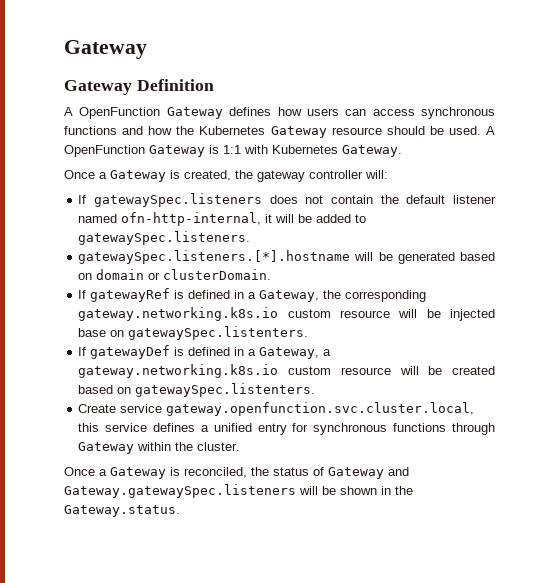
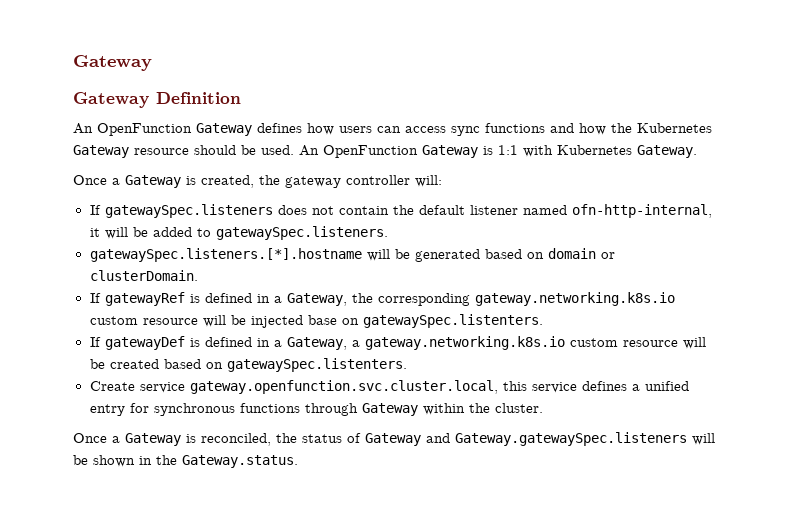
[64,107,73,116] A -> [73,123,93,134] An
[421,107,495,119] synchronous -> [451,126,480,136] sync
[486,126,496,135] A -> [299,145,319,156] An

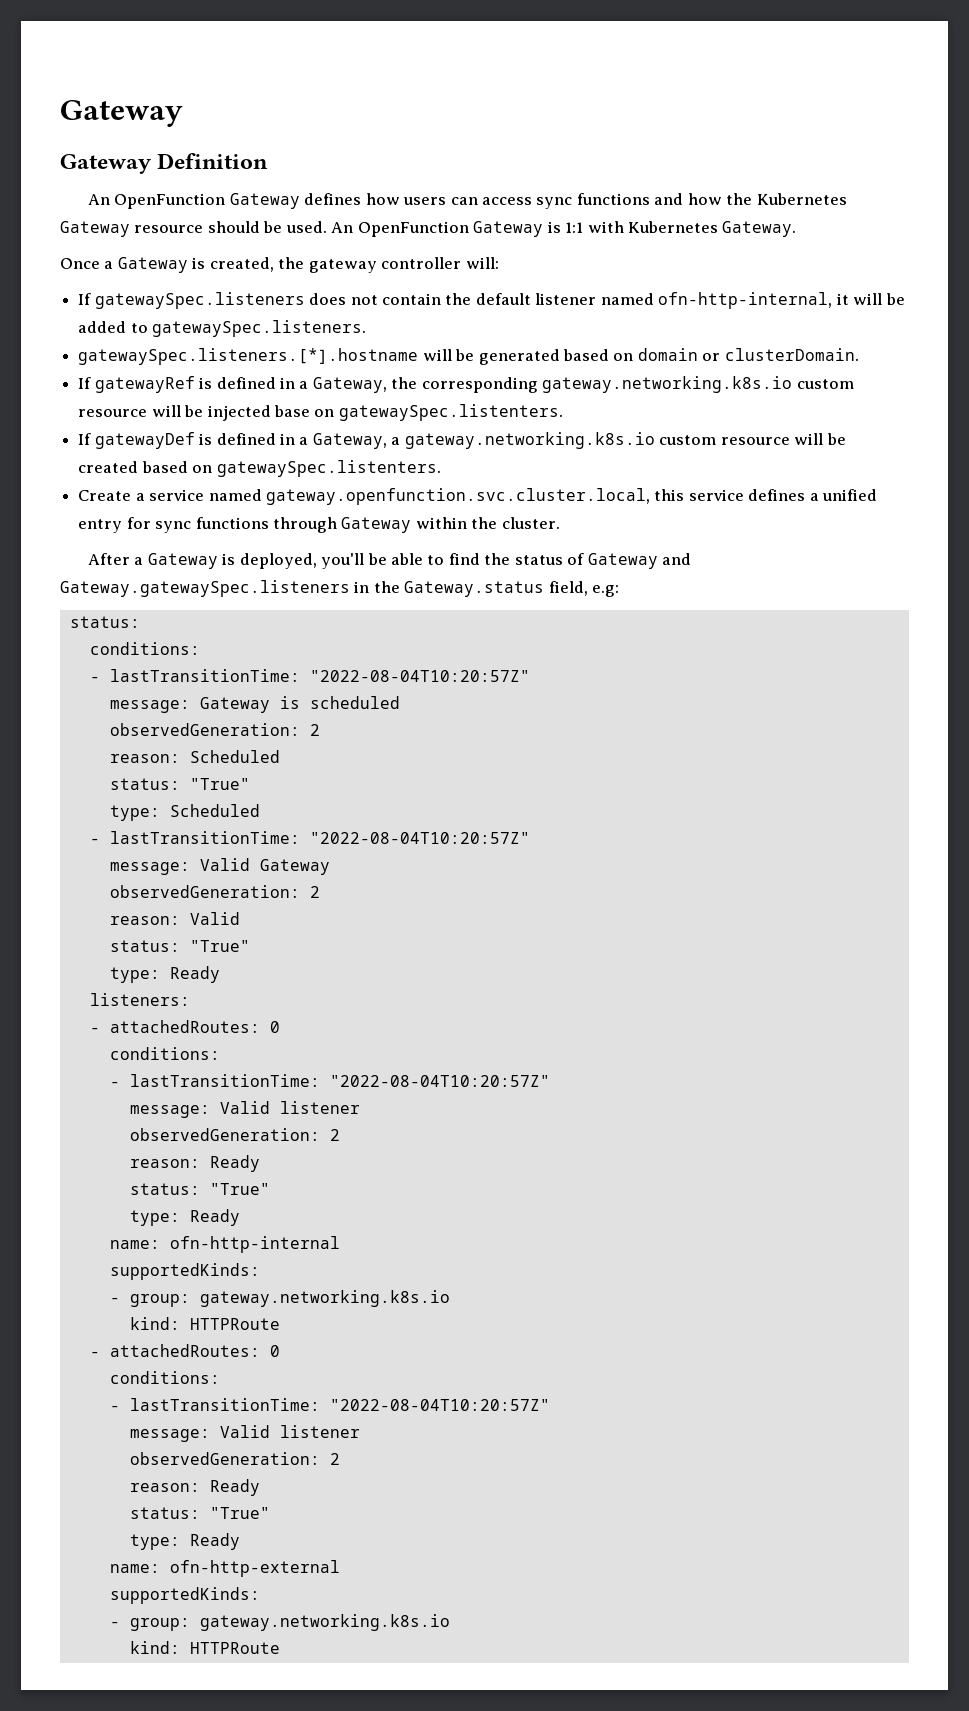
[139,382,185,393] service -> [135,489,262,501] a service named
[153,403,235,416] synchronous -> [155,521,192,533] sync
[73,433,271,446] Once a Gateway is reconciled, -> [87,553,480,569] After a Gateway is deployed, you'll be able to find
[692,433,715,445] [73,455,298,468] will be shown in the Gateway.status. -> [354,581,620,597] [69,616,140,628] [89,642,200,655] [89,669,530,682] [109,696,400,713] [109,723,320,736] [109,750,280,763] [109,778,250,790] [109,804,260,821] [89,831,530,844] [109,858,330,875] [109,885,320,898] [109,912,240,925] [109,940,250,952] [109,966,220,983] [89,993,190,1006] [89,1020,280,1033] [109,1047,220,1060] [109,1074,550,1087] [129,1101,360,1118] [129,1128,340,1141] [129,1155,260,1172] [129,1183,270,1195] [129,1209,240,1226] [109,1236,340,1253] [109,1263,260,1280] [109,1290,450,1307] [129,1317,280,1330] [89,1344,280,1357] [109,1371,220,1384] [109,1398,550,1411] [129,1425,360,1442] [129,1452,340,1465] [129,1479,260,1496] [129,1507,270,1519] [129,1533,240,1550] [109,1560,340,1577] [109,1587,260,1604] [109,1614,450,1631] [129,1641,280,1654] in the Gateway.status field, e.g: // status: // conditions: // - lastTransitionTime: "2022-08-04T10:20:57Z" // message: Gateway is scheduled // observedGeneration: 2 // reason: Scheduled // status: "True" // type: Scheduled // - lastTransitionTime: "2022-08-04T10:20:57Z" // message: Valid Gateway // observedGeneration: 2 // reason: Valid // status: "True" // type: Ready // listeners: // - attachedRoutes: 0 // conditions: // - lastTransitionTime: "2022-08-04T10:20:57Z" // message: Valid listener // observedGeneration: 2 // reason: Ready // status: "True" // type: Ready // name: ofn-http-internal // supportedKinds: // - group: gateway.networking.k8s.io // kind: HTTPRoute // - attachedRoutes: 0 // conditions: // - lastTransitionTime: "2022-08-04T10:20:57Z" // message: Valid listener // observedGeneration: 2 // reason: Ready // status: "True" // type: Ready // name: ofn-http-external // supportedKinds: // - group: gateway.networking.k8s.io // kind: HTTPRoute

